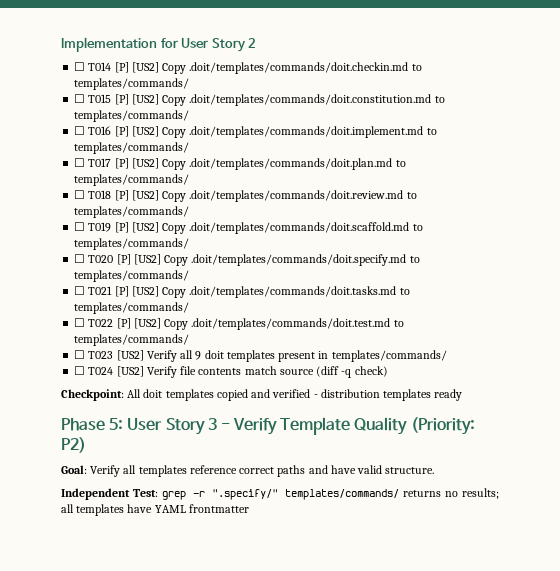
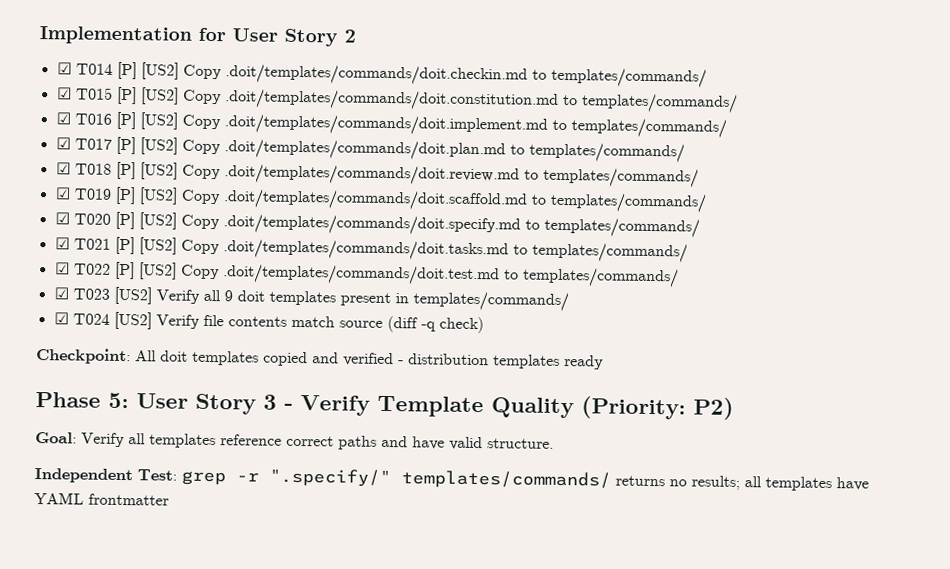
[74,62,86,71] ☐ -> [56,62,72,75] ☑
[74,94,86,103] ☐ -> [56,87,72,100] ☑
[74,126,86,135] ☐ -> [55,112,71,125] ☑
[74,158,86,167] ☐ -> [55,137,71,150] ☑
[74,190,86,199] ☐ -> [55,162,71,175] ☑
[74,222,86,231] ☐ -> [54,187,71,200] ☑
[74,254,86,263] ☐ -> [54,212,70,225] ☑
[74,286,86,295] ☐ -> [54,237,70,250] ☑
[74,318,86,327] ☐ -> [54,262,70,275] ☑
[74,350,86,359] ☐ -> [53,287,69,300] ☑
[74,366,86,375] ☐ -> [53,312,69,325] ☑

